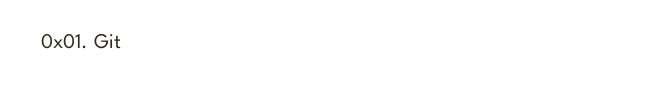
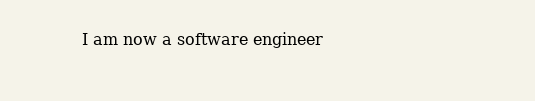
[41,33,121,49] 0x01. Git -> [82,32,323,48] I am now a software engineer

